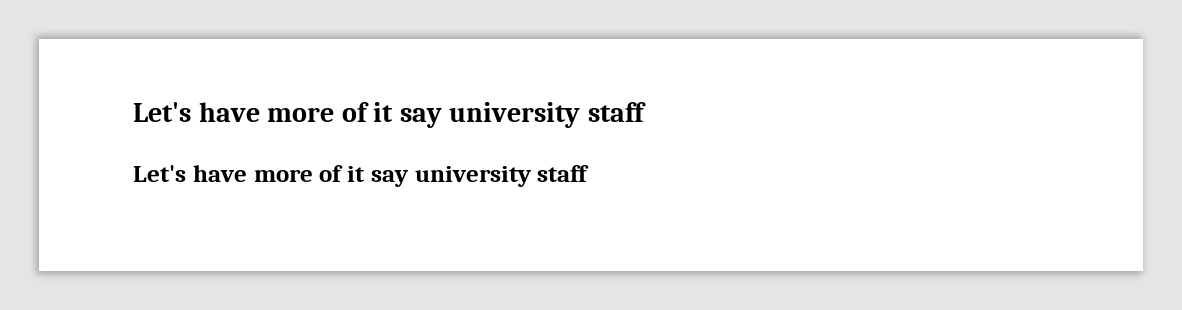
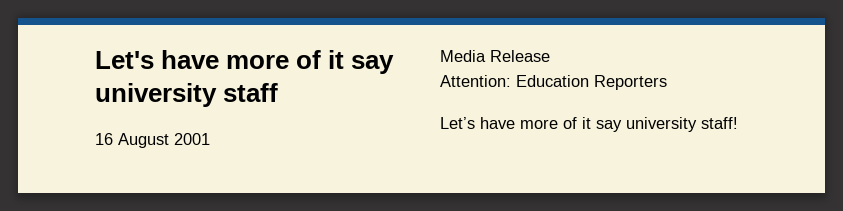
[133,102,646,128] [133,165,590,187] Let's have more of it say university staff // Let's have more of it say university staff -> [95,50,395,74] [95,83,279,107] [95,133,210,148] [440,50,550,62] [440,75,667,90] [440,117,738,132] Let's have more of it say university staff // 16 August 2001 // Media Release // Attention: Education Reporters // Let’s have more of it say university staff!

